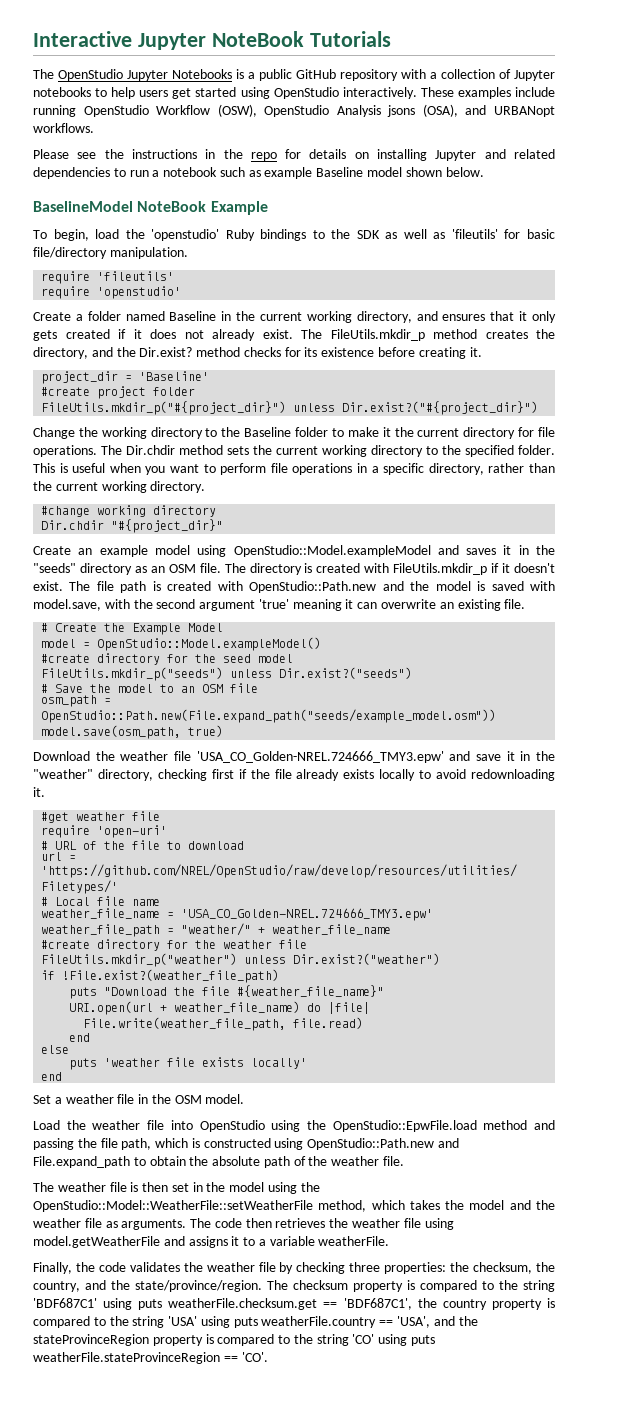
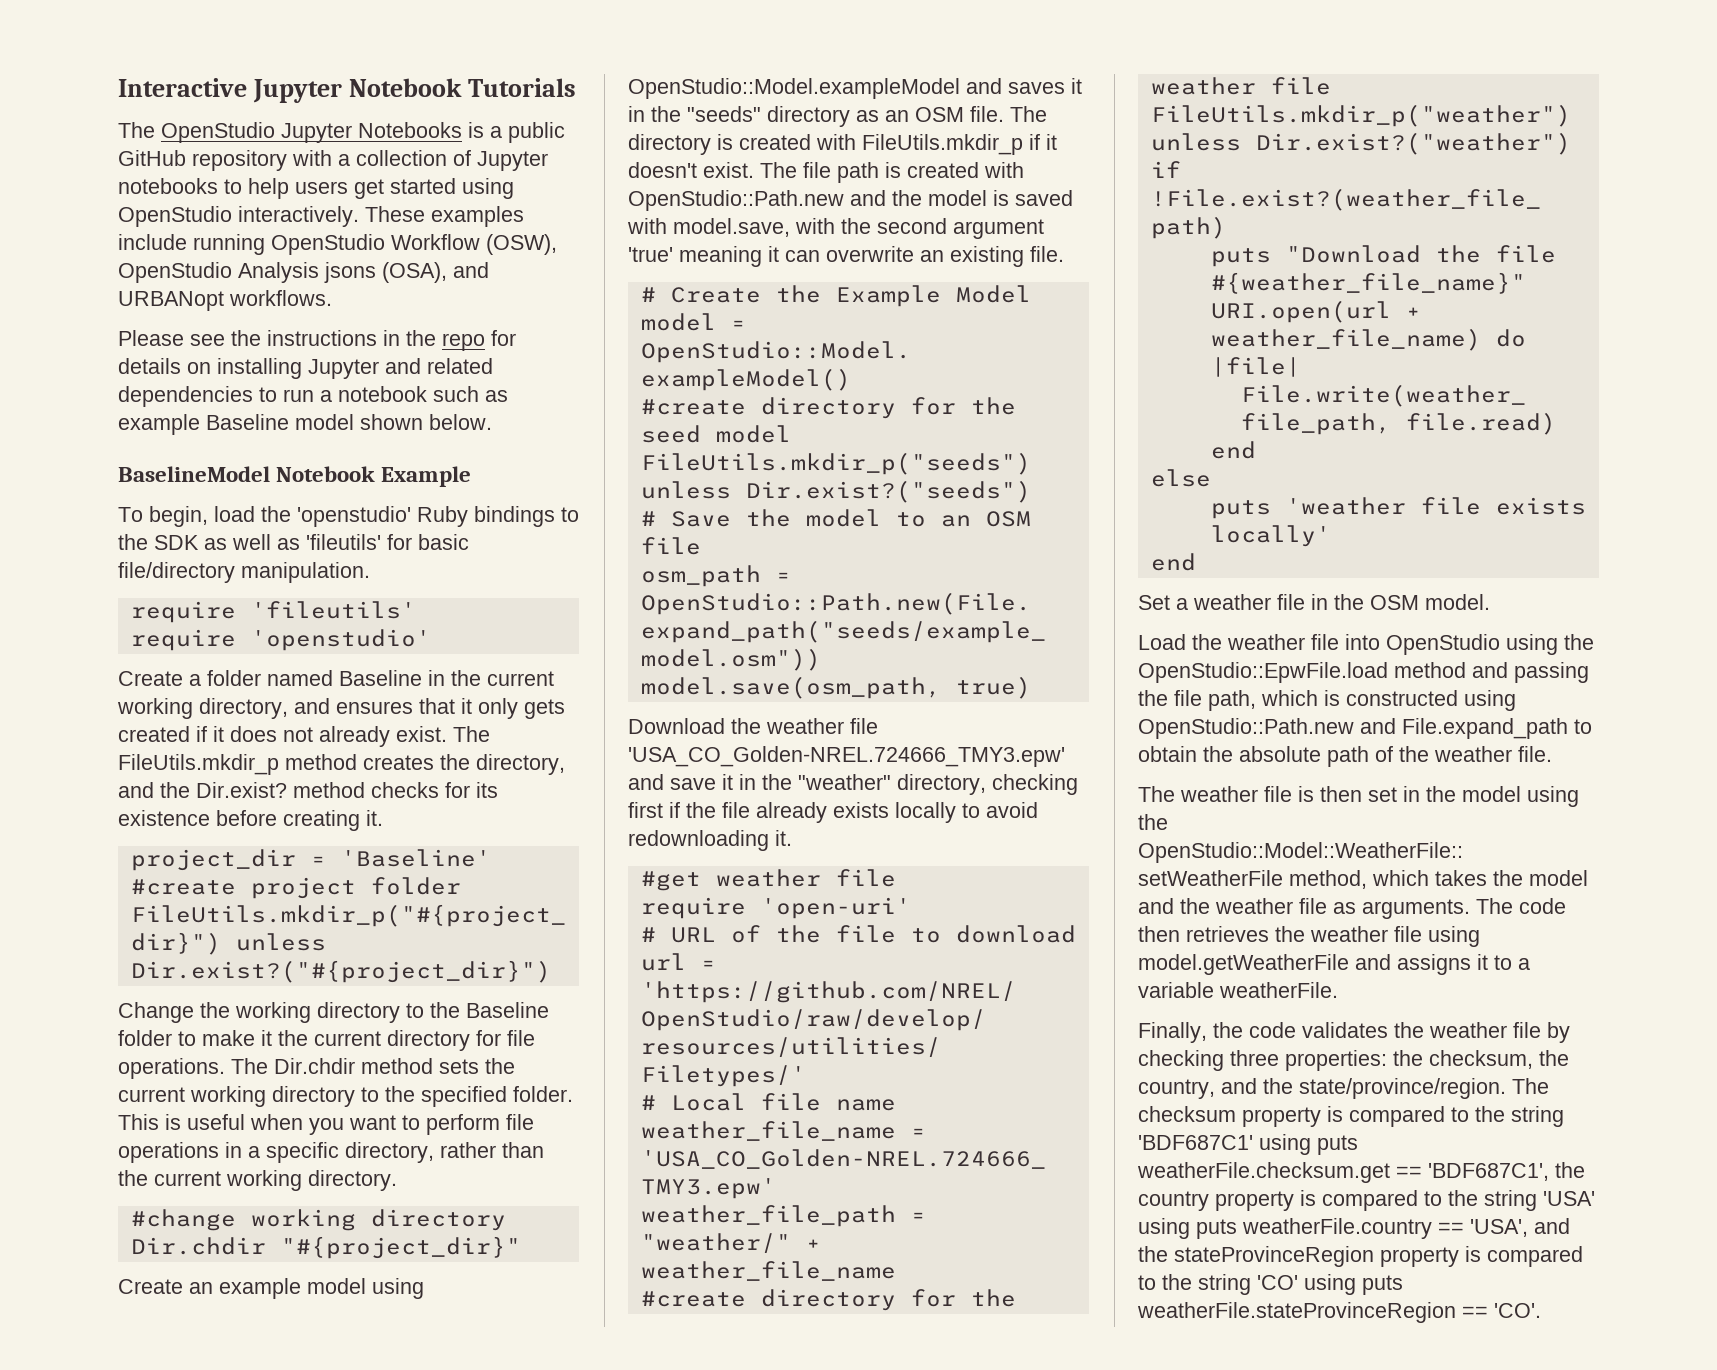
[211,31,304,47] NoteBook -> [348,78,462,97] Notebook
[137,201,207,212] NoteBook -> [276,466,376,482] Notebook

